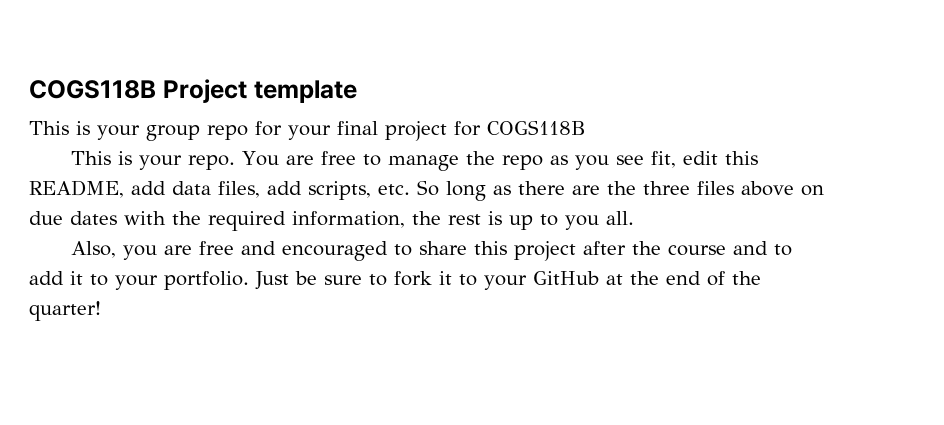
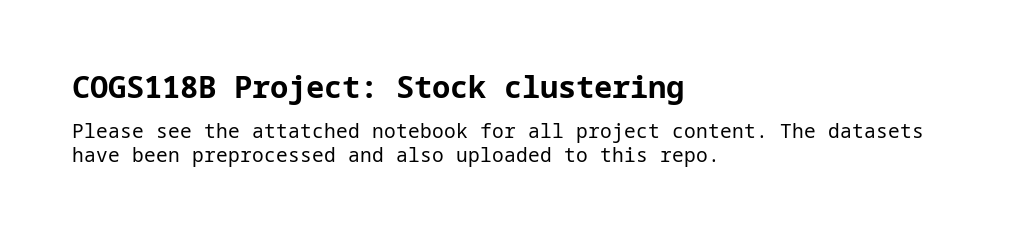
[29,79,357,103] [29,120,586,141] [71,151,759,171] [29,180,824,201] [29,211,634,231] [71,241,793,261] [29,271,761,290] [29,301,101,321] COGS118B Project template // This is your group repo for your final project for COGS118B // This is your repo. You are free to manage the repo as you see fit, edit this README, add data files, add scripts, etc. So long as there are the three files above on due dates with the required information, the rest is up to you all. // Also, you are free and encouraged to share this project after the course and to add it to your portfolio. Just be sure to fork it to your GitHub at the end of the quarter! -> [72,75,684,105] [72,123,924,143] [72,147,720,167] COGS118B Project: Stock clustering // Please see the attatched notebook for all project content. The datasets have been preprocessed and also uploaded to this repo.

